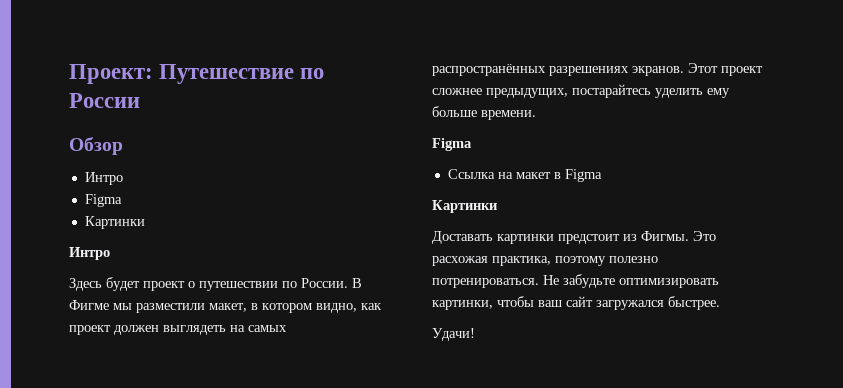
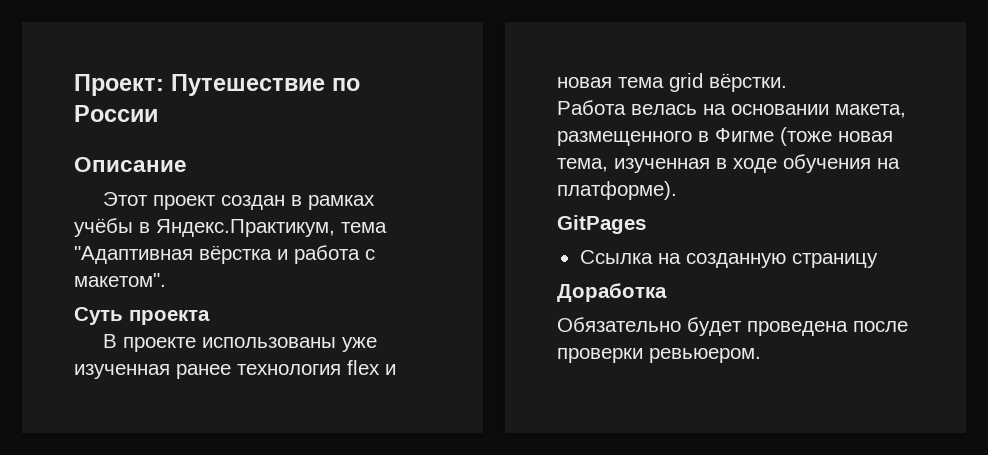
[69,137,123,155] [84,172,123,185] [84,194,122,207] [84,216,145,229] [69,247,110,260] [69,277,362,291] [69,300,382,313] [69,325,287,335] [432,63,763,76] [432,84,730,98] [432,106,536,120] [432,138,472,151] [447,169,602,182] [432,200,497,213] [432,231,716,244] [432,256,658,266] [432,274,719,288] [432,296,720,310] [432,328,475,341] Обзор // Интро // Figma // Картинки // Интро // Здесь будет проект о путешествии по России. В Фигме мы разместили макет, в котором видно, как проект должен выглядеть на самых распространённых разрешениях экранов. Этот проект сложнее предыдущих, постарайтесь уделить ему больше времени. // Figma // Ссылка на макет в Figma // Картинки // Доставать картинки предстоит из Фигмы. Это расхожая практика, поэтому полезно потренироваться. Не забудьте оптимизировать картинки, чтобы ваш сайт загружался быстрее. // Удачи! -> [74,157,187,172] [103,192,376,210] [74,218,387,237] [74,245,375,264] [74,273,166,287] [74,307,210,325] [103,334,378,352] [74,360,396,379] [557,73,787,92] [557,100,906,118] [557,127,893,146] [557,154,900,173] [557,181,677,200] [557,215,646,234] [579,250,878,268] [557,283,667,302] [557,317,908,336] [557,348,761,363] Описание // Этот проект создан в рамках учёбы в Яндекс.Практикум, тема "Адаптивная вёрстка и работа с макетом". // Суть проекта // В проекте использованы уже изученная ранее технология flex и новая тема grid вёрстки. // Работа велась на основании макета, размещенного в Фигме (тоже новая тема, изученная в ходе обучения на платформе). // GitPages // Ссылка на созданную страницу // Доработка // Обязательно будет проведена после проверки ревьюером.

